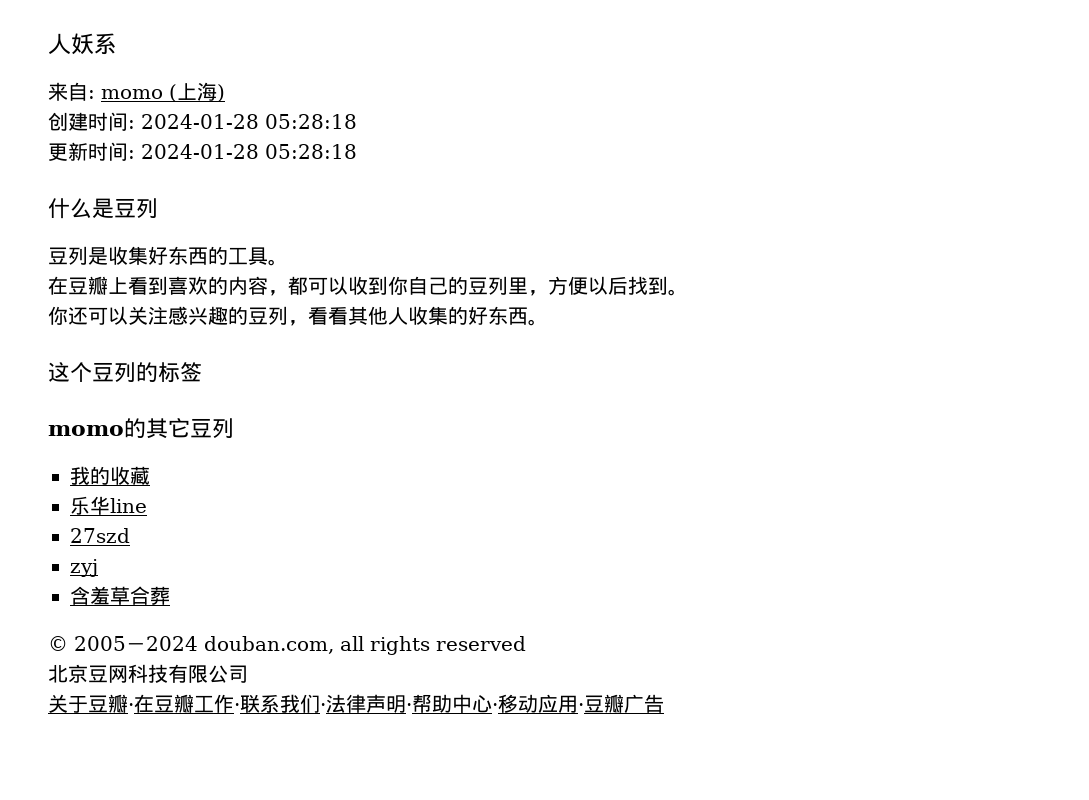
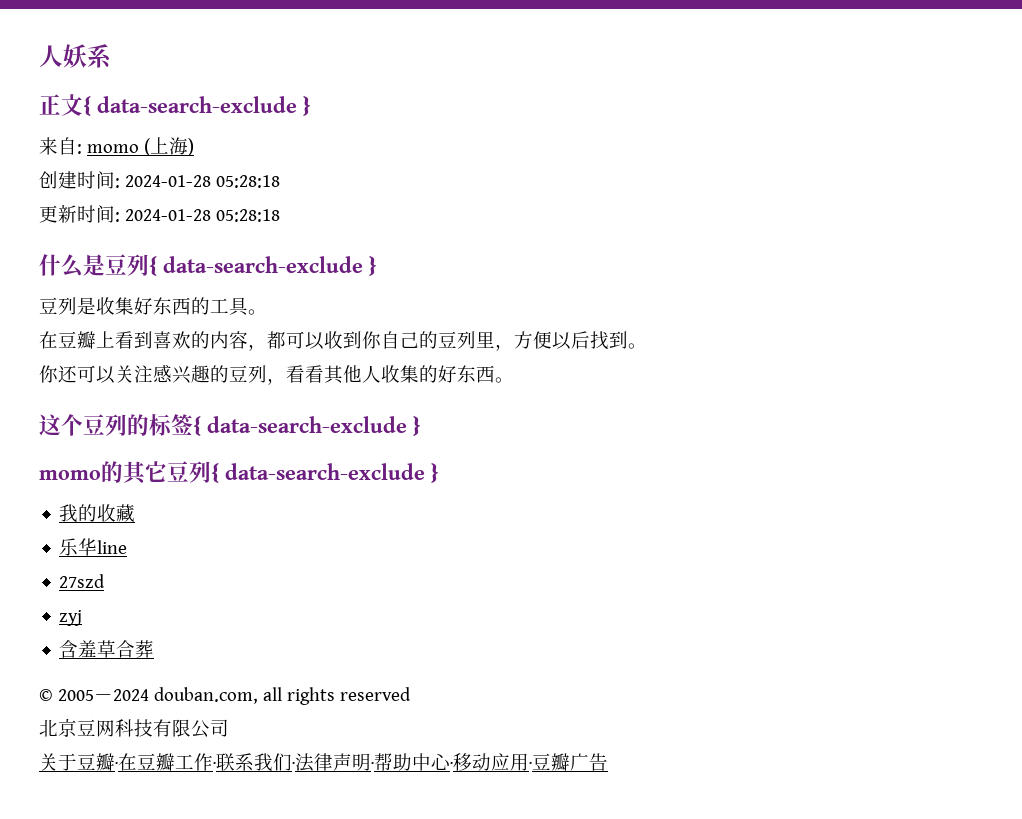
(117, 44) none -> [39,94,311,116] // 正文{ data-search-exclude }
(158, 208) none -> [149,256,377,276] { data-search-exclude }
(202, 372) none -> [193,416,421,436] { data-search-exclude }
(234, 428) none -> [211,463,439,483] { data-search-exclude }

